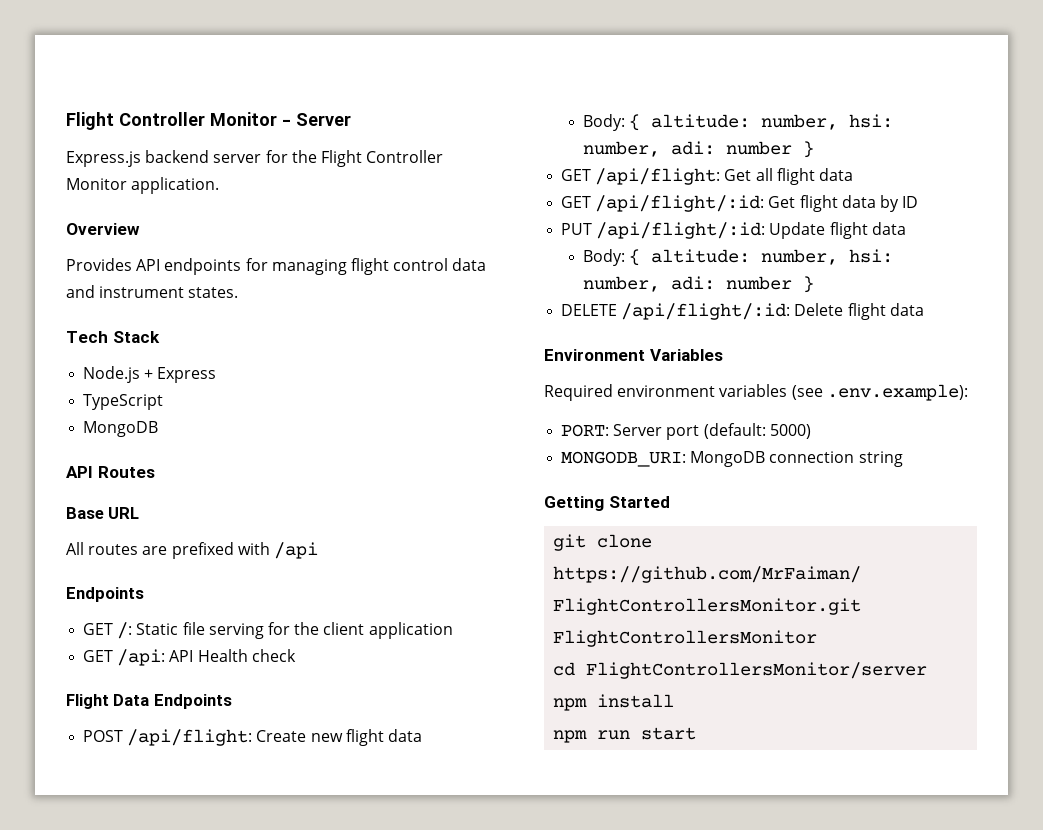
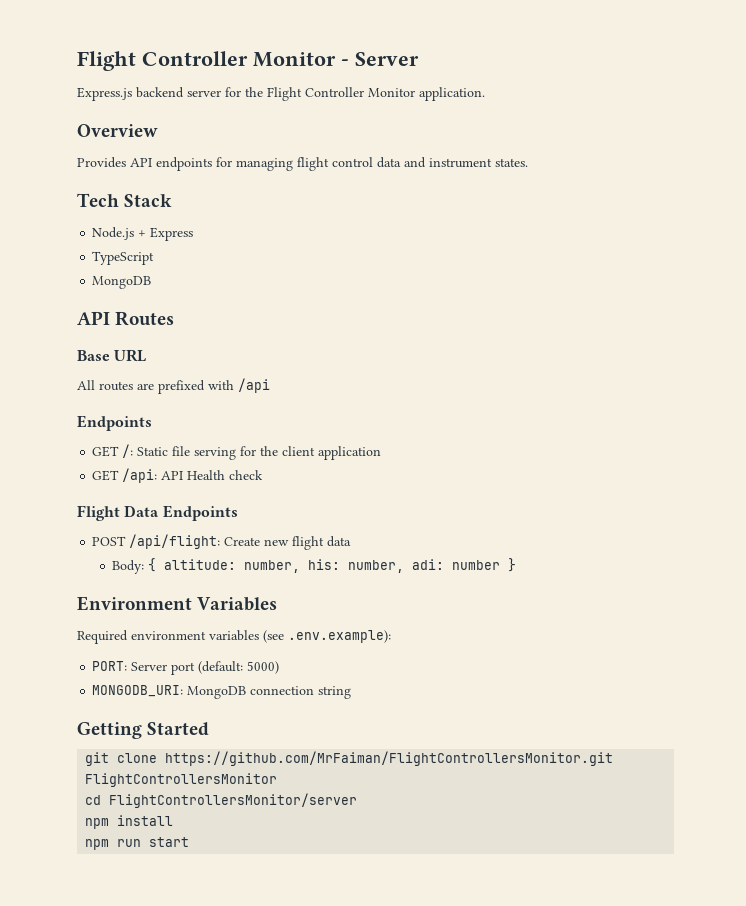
[849,114,894,128] [583,141,815,158] [561,168,853,185] [561,195,919,212] [561,222,906,239] [583,249,894,266] [583,276,815,293] [561,303,924,320] hsi: number, adi: number } // GET /api/flight: Get all flight data // GET /api/flight/:id: Get flight data by ID // PUT /api/flight/:id: Update flight data // Body: { altitude: number, hsi: number, adi: number } // DELETE /api/flight/:id: Delete flight data -> [308,558,517,573] his: number, adi: number }

